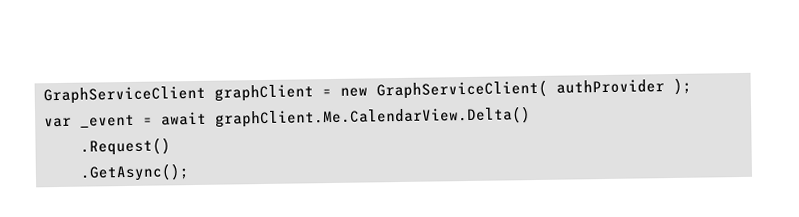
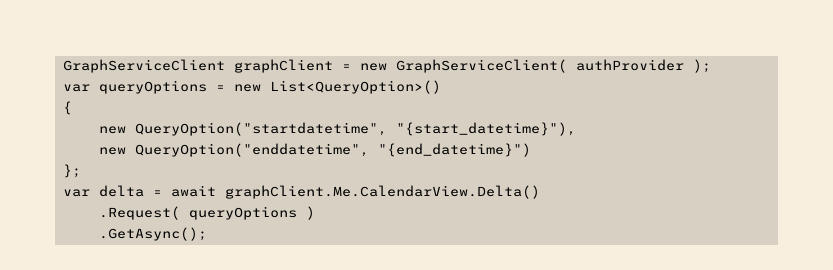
[79,114,135,129] _event -> [98,80,441,94] [62,101,72,115] [98,122,576,136] [98,143,531,157] [62,164,81,178] [62,185,144,197] queryOptions = new List<QueryOption>() // { // new QueryOption("startdatetime", "{start_datetime}"), // new QueryOption("enddatetime", "{end_datetime}") // }; // var delta
[79,137,171,156] .Request() -> [98,206,315,220] .Request( queryOptions )

